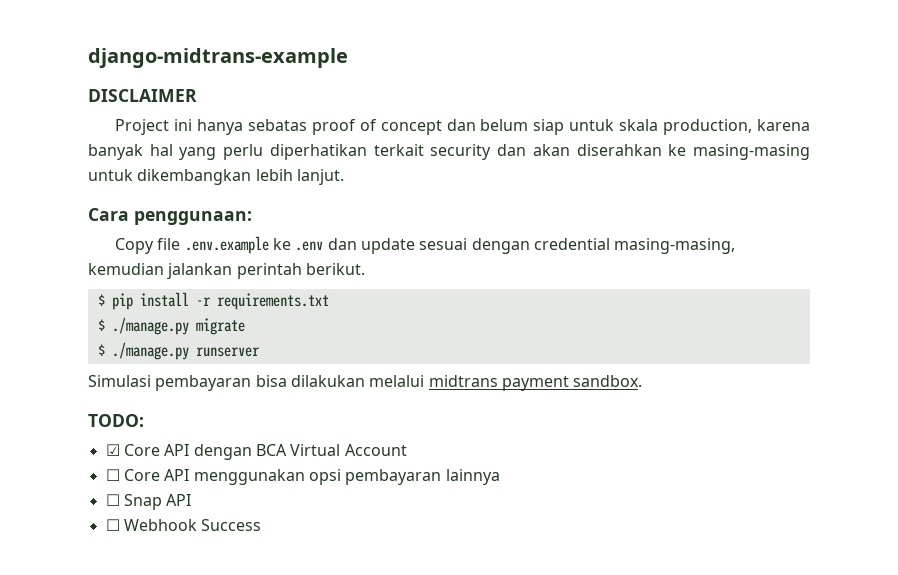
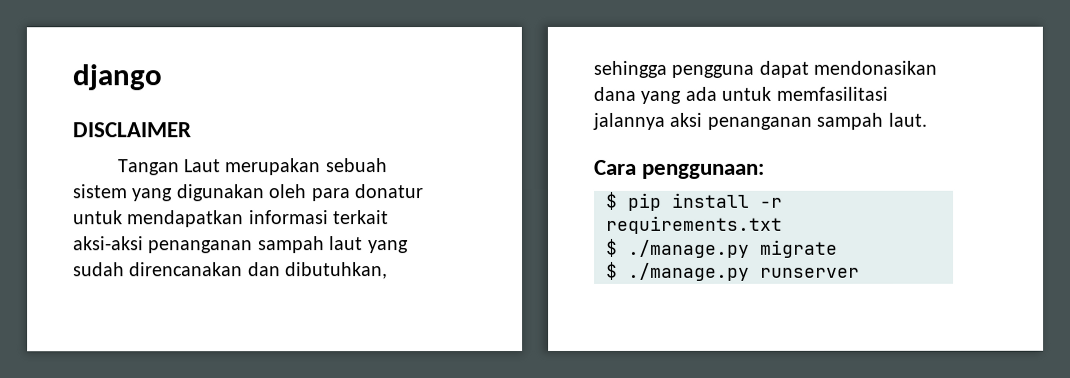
[88,48,348,68] django-midtrans-example -> [72,64,162,91] django
[115,119,811,135] [88,144,811,160] [88,169,344,185] [88,208,252,225] [115,236,736,254] [88,263,365,279] Project ini hanya sebatas proof of concept dan belum siap untuk skala production, karena banyak hal yang perlu diperhatikan terkait security dan akan diserahkan ke masing-masing untuk dikembangkan lebih lanjut. // Cara penggunaan: // Copy file .env.example ke .env dan update sesuai dengan credential masing-masing, kemudian jalankan perintah berikut. -> [116,158,387,176] [72,184,424,202] [73,210,390,228] [73,236,409,254] [73,262,389,280] [593,60,938,78] [593,86,888,104] [592,112,927,130] [593,159,765,179] Tangan Laut merupakan sebuah sistem yang digunakan oleh para donatur untuk mendapatkan informasi terkait aksi-aksi penanganan sampah laut yang sudah direncanakan dan dibutuhkan, sehingga pengguna dapat mendonasikan dana yang ada untuk memfasilitasi jalannya aksi penanganan sampah laut. // Cara penggunaan:
[88,375,643,391] [88,414,144,427] [105,444,407,460] [105,469,500,485] [105,494,192,510] [105,519,262,531] // Simulasi pembayaran bisa dilakukan melalui midtrans payment sandbox. // TODO: // ☑ Core API dengan BCA Virtual Account // ☐ Core API menggunakan opsi pembayaran lainnya // ☐ Snap API // ☐ Webhook Success -> (860, 272) none

